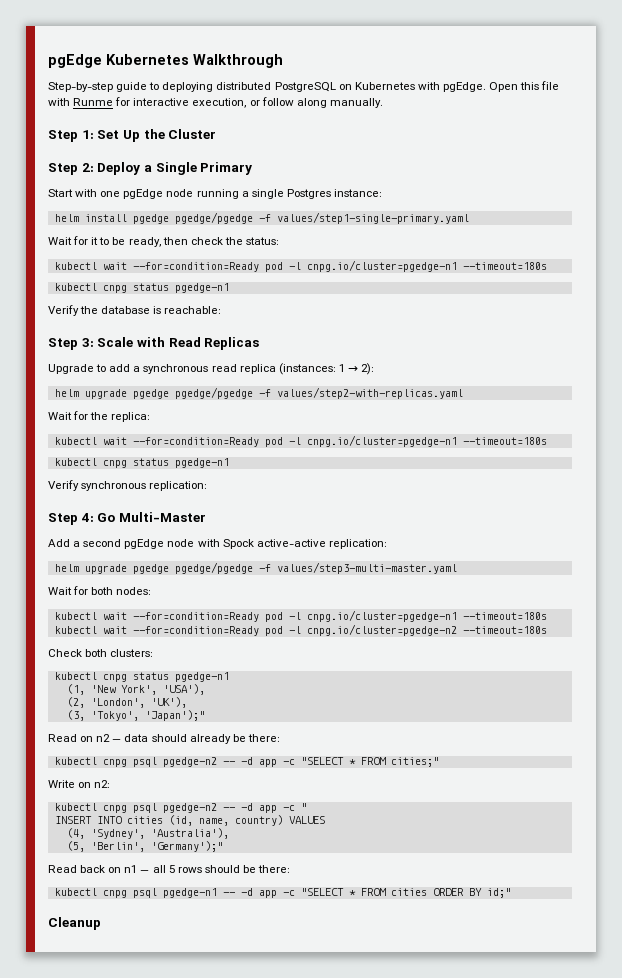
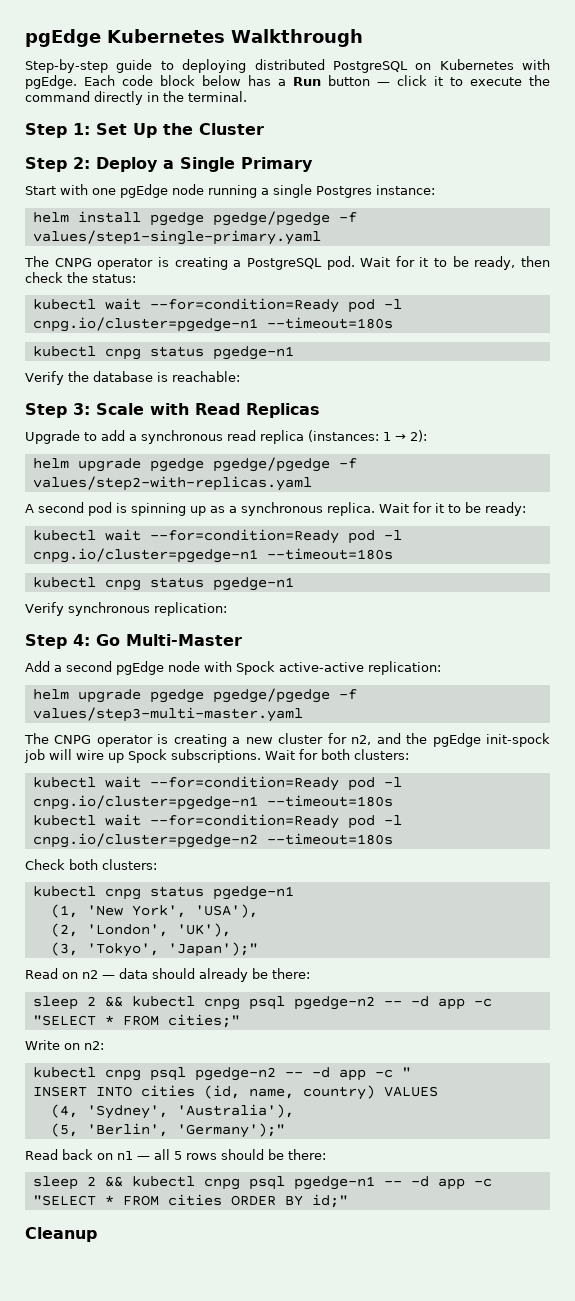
[489,81,560,92] [48,97,383,108] Open this file with Runme for interactive execution, or follow along manually. -> [84,75,550,86] [25,91,247,105] Each code block below has a Run button — click it to execute the command directly in the terminal.
(469, 218) none -> [24,256,355,270] The CNPG operator is creating a PostgreSQL pod.
[48,411,151,422] Wait for the replica: -> [25,502,526,516] A second pod is spinning up as a synchronous replica. Wait for it to be ready:
(457, 568) none -> [24,733,550,747] [24,749,261,763] The CNPG operator is creating a new cluster for n2, and the pgEdge init-spock job will wire up Spock subscriptions.
[116,587,152,595] nodes: -> [354,749,409,760] clusters:
(280, 738) none -> [32,996,123,1010] sleep 2 &&
(291, 869) none -> [32,1176,123,1190] sleep 2 &&

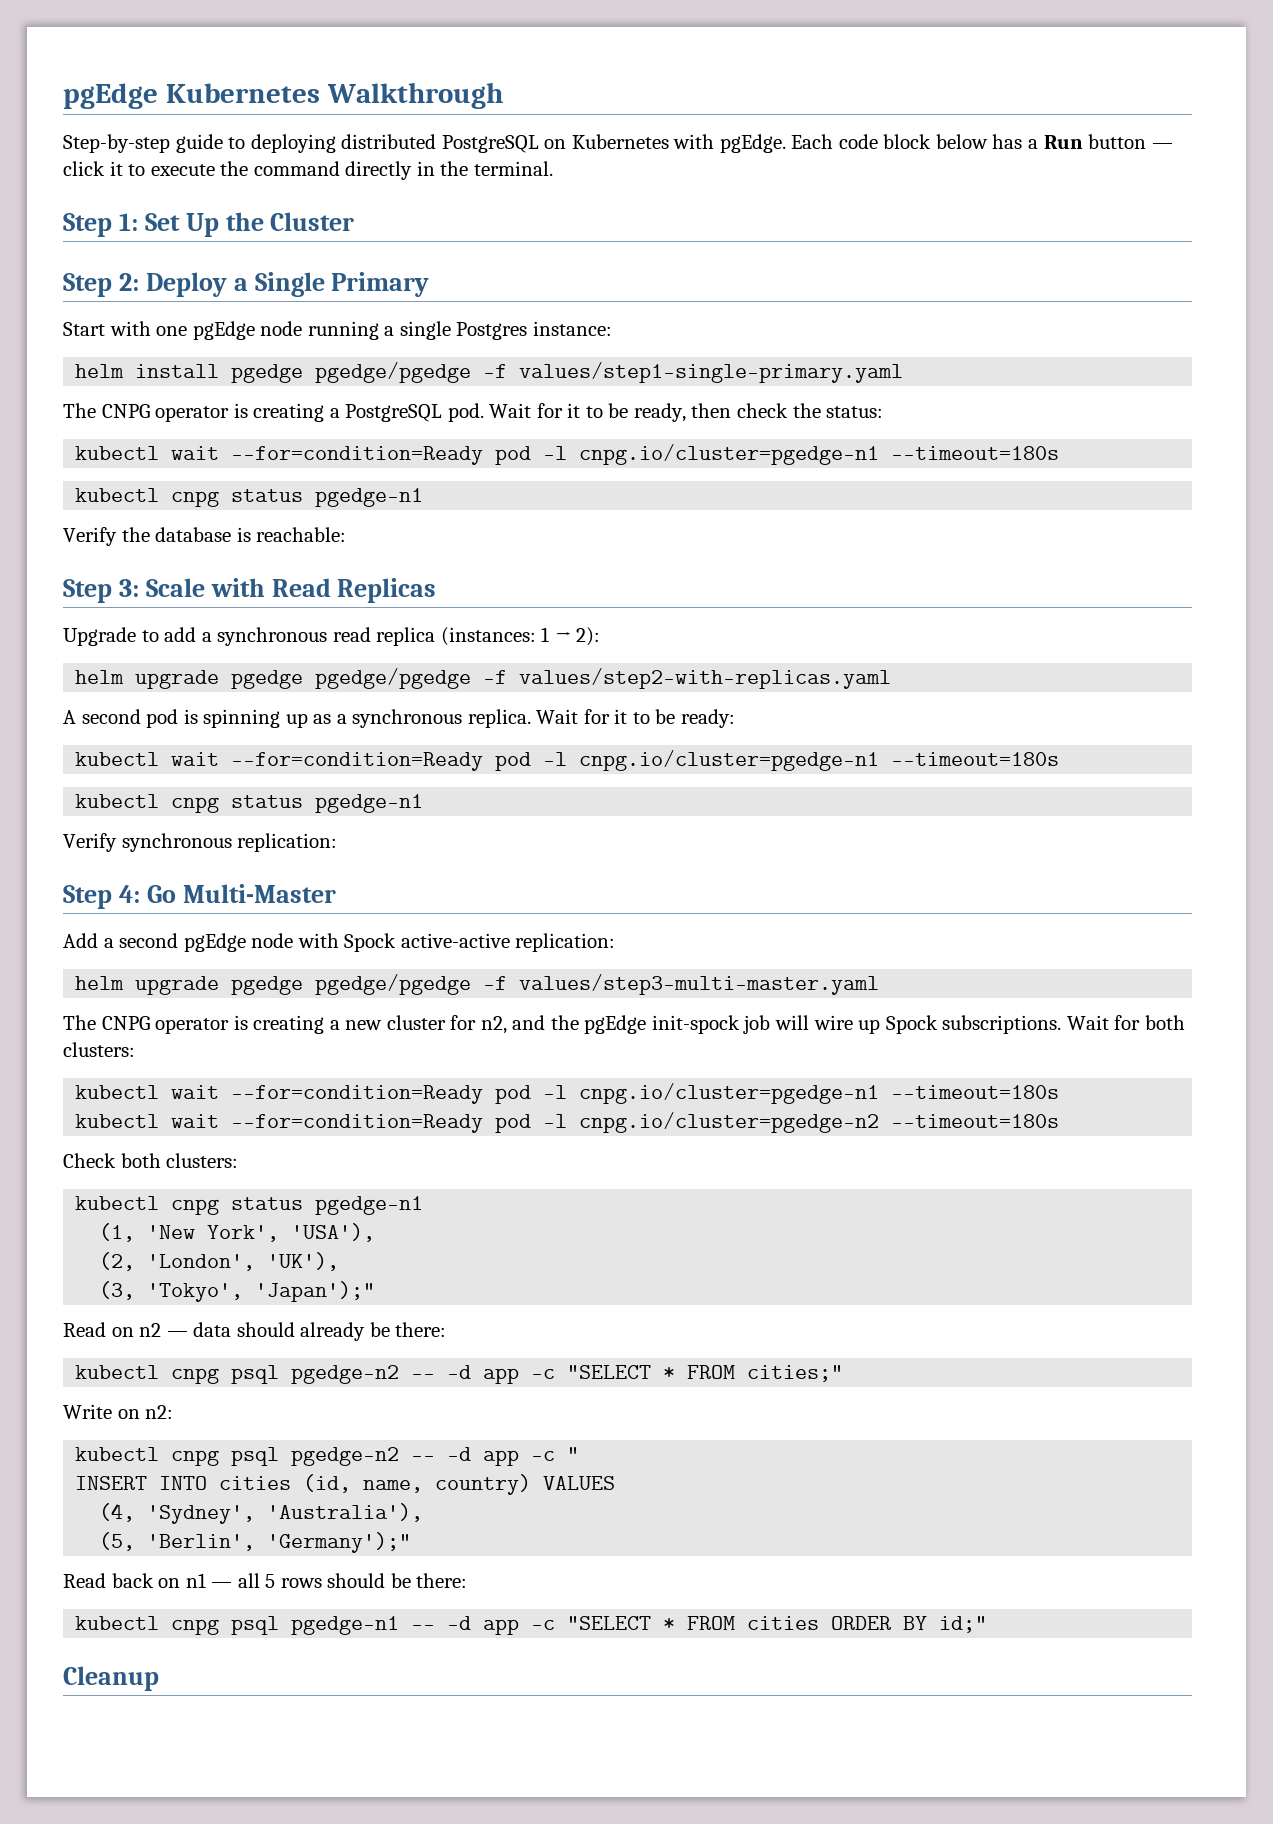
[32,996,123,1010] sleep 2 && -> (447, 1329) none
[32,1176,123,1190] sleep 2 && -> (468, 1580) none

